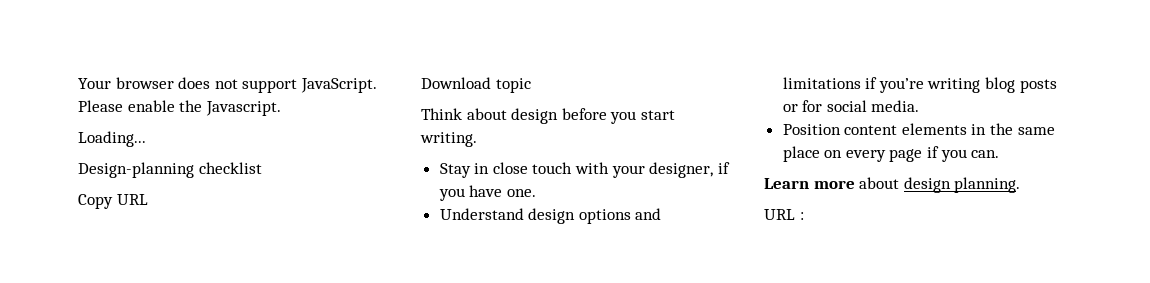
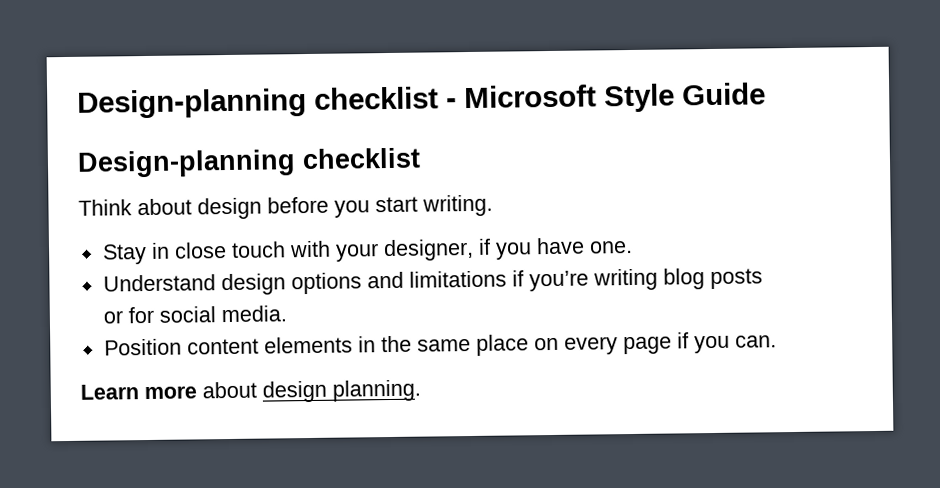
[78,77,377,93] [78,100,281,116] [78,131,146,147] [78,162,262,178] [78,194,148,209] [421,77,531,93] Your browser does not support JavaScript. Please enable the Javascript. // Loading... // Design-planning checklist // Copy URL // Download topic -> [77,82,766,119] [77,147,421,178] Design-planning checklist - Microsoft Style Guide // Design-planning checklist
[764,209,804,220] // URL : -> (421, 390) none

